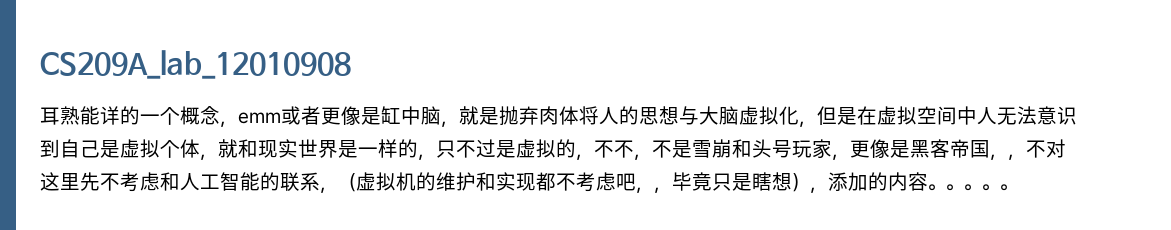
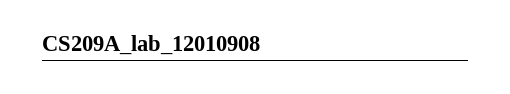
[40,106,1077,127] [40,139,1066,160] [40,172,1018,193] // 耳熟能详的一个概念，emm或者更像是缸中脑，就是抛弃肉体将人的思想与大脑虚拟化，但是在虚拟空间中人无法意识到自己是虚拟个体，就和现实世界是一样的，只不过是虚拟的，不不，不是雪崩和头号玩家，更像是黑客帝国，，不对这里先不考虑和人工智能的联系，（虚拟机的维护和实现都不考虑吧，，毕竟只是瞎想），添加的内容。。。。。 -> (260, 45) none

